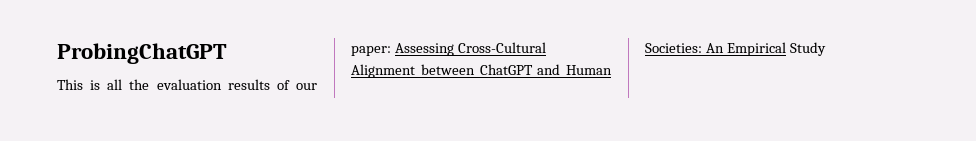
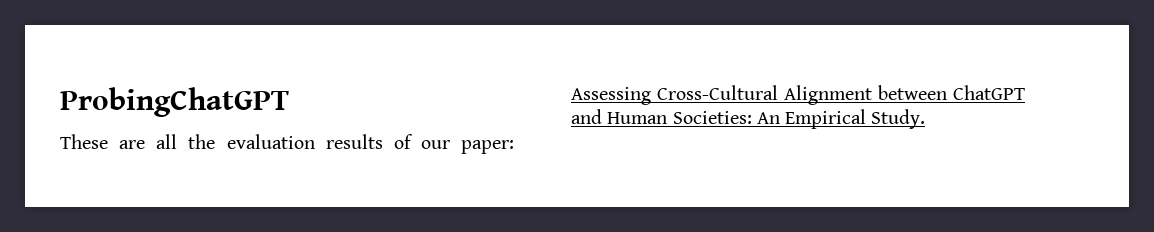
[57,79,101,90] This is -> [60,134,146,149] These are
[789,42,826,56] Study -> [871,109,926,129] Study.

